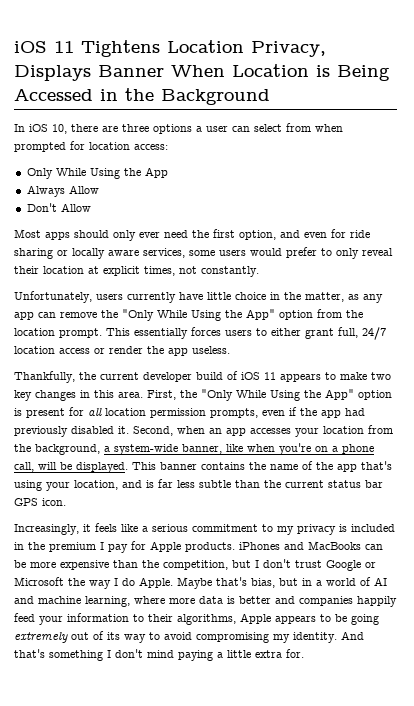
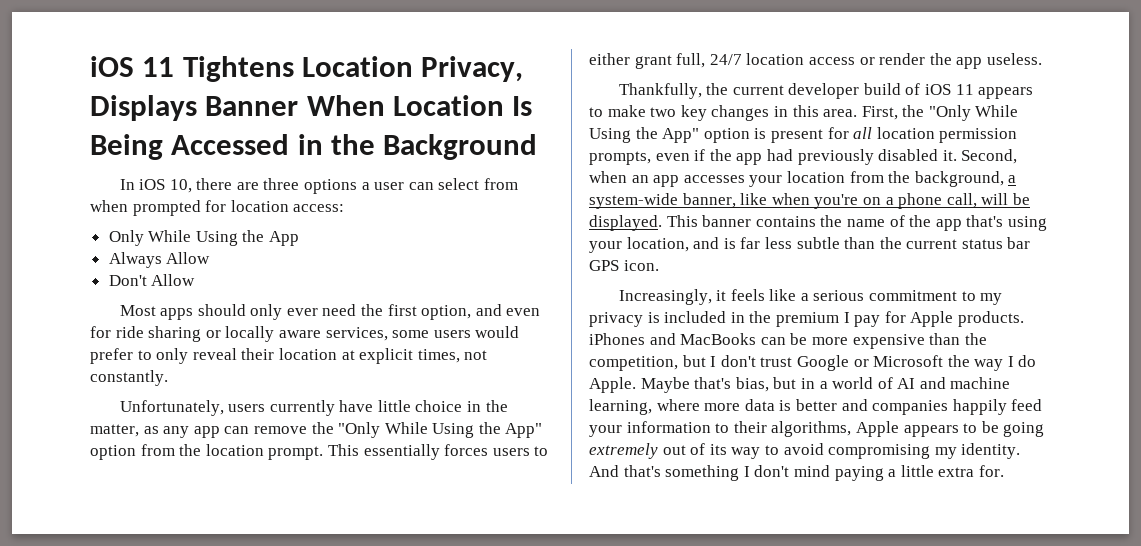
[316,65,330,77] is -> [512,96,533,116] Is

